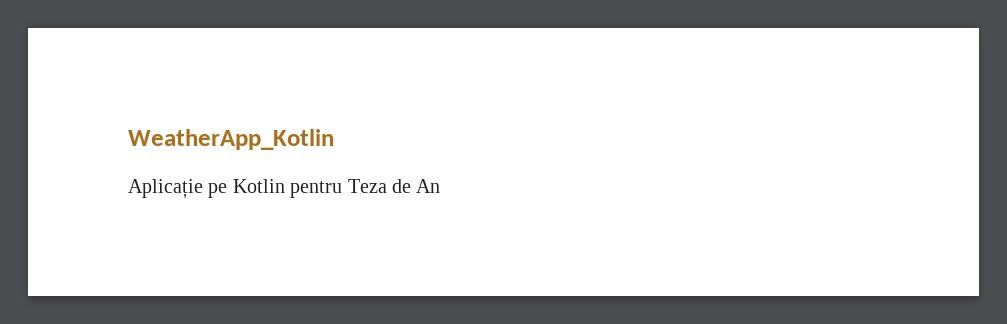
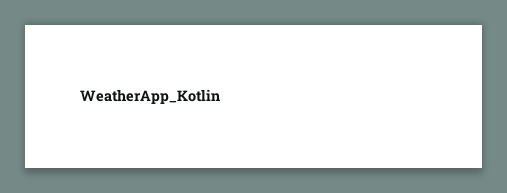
[128,179,441,198] // Aplicație pe Kotlin pentru Teza de An -> (220, 96) none

